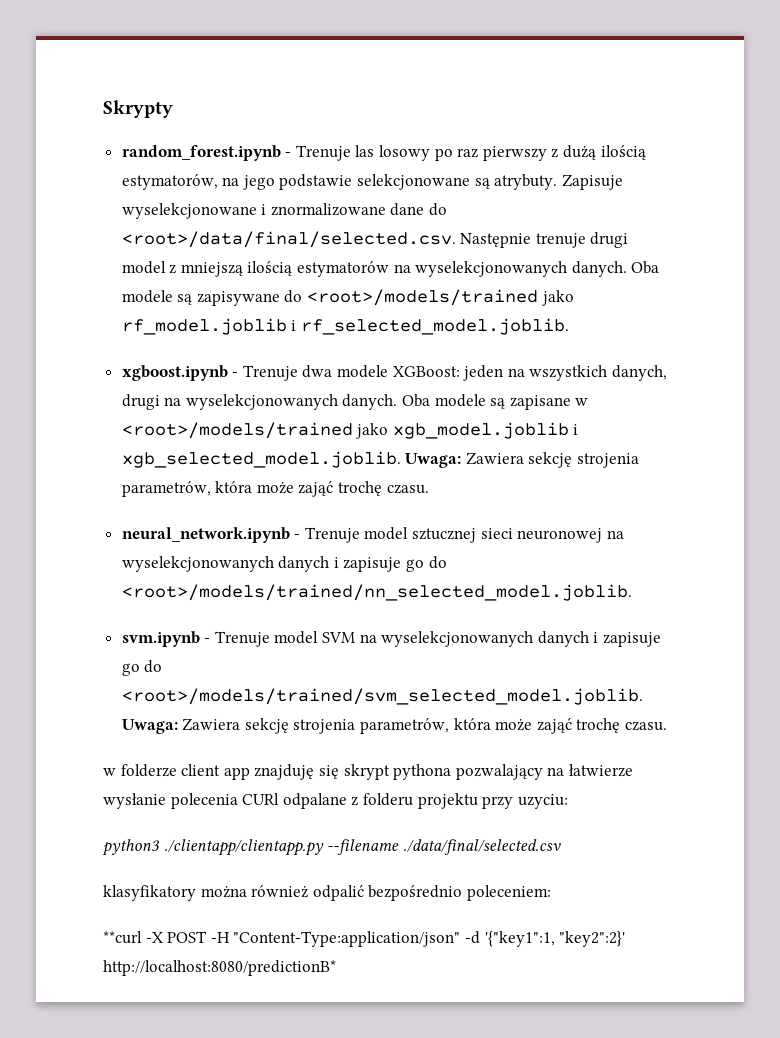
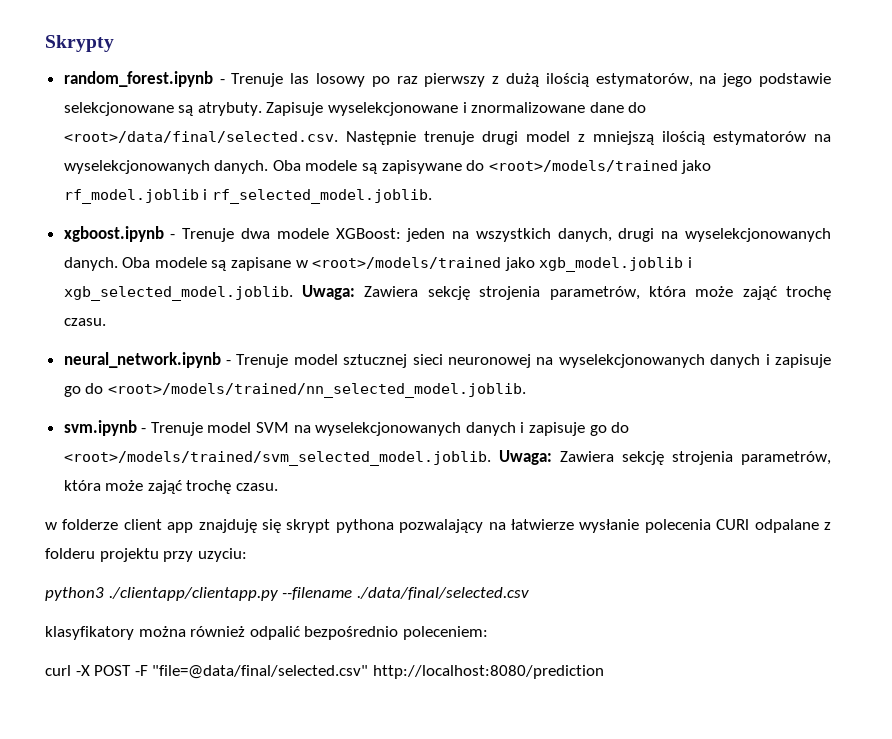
[103,931,142,944] **curl -> [45,665,71,676] curl
[210,931,626,947] [103,960,336,976] -H "Content-Type:application/json" -d '{"key1":1, "key2":2}' http://localhost:8080/predictionB* -> [134,665,604,679] -F "file=@data/final/selected.csv" http://localhost:8080/prediction

